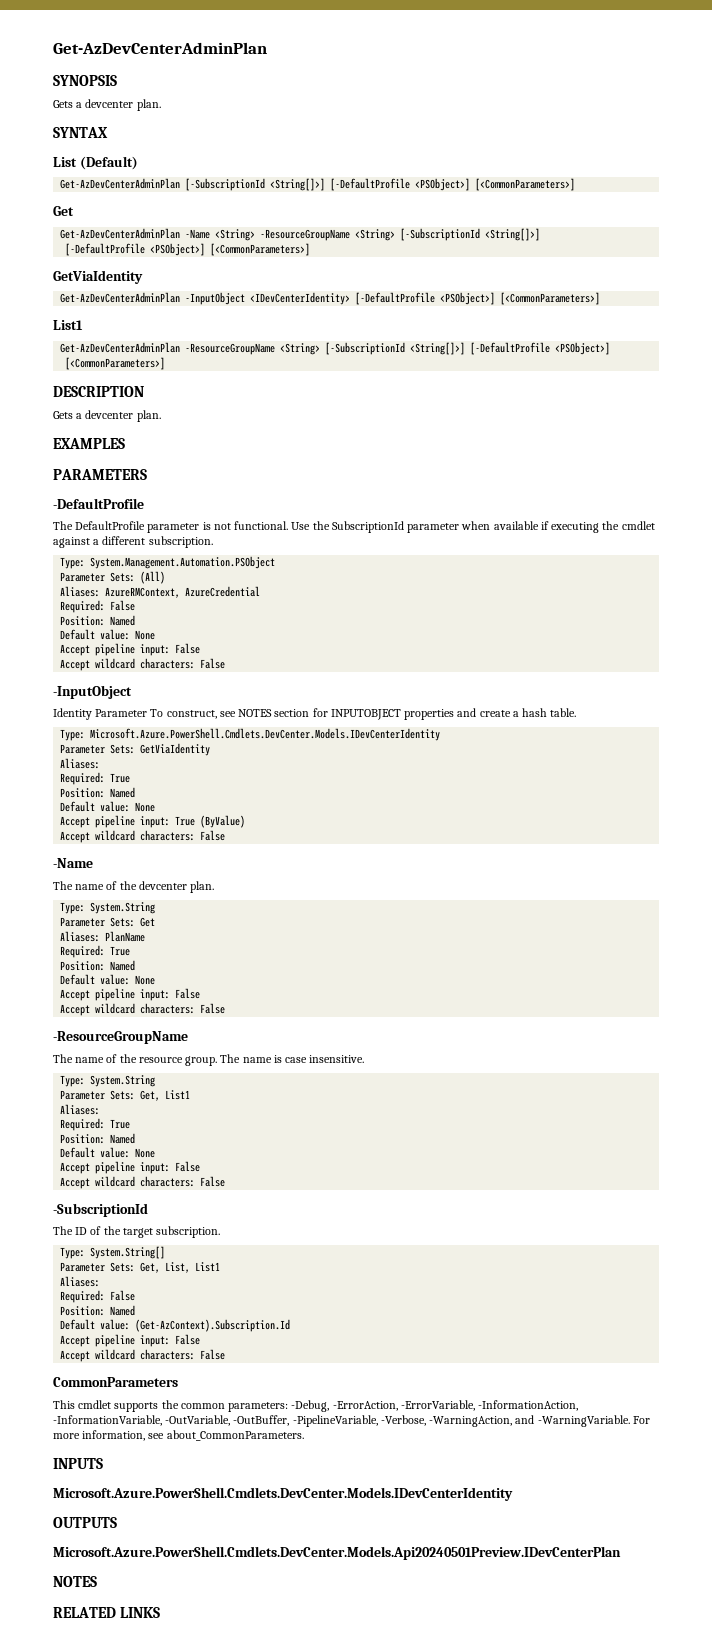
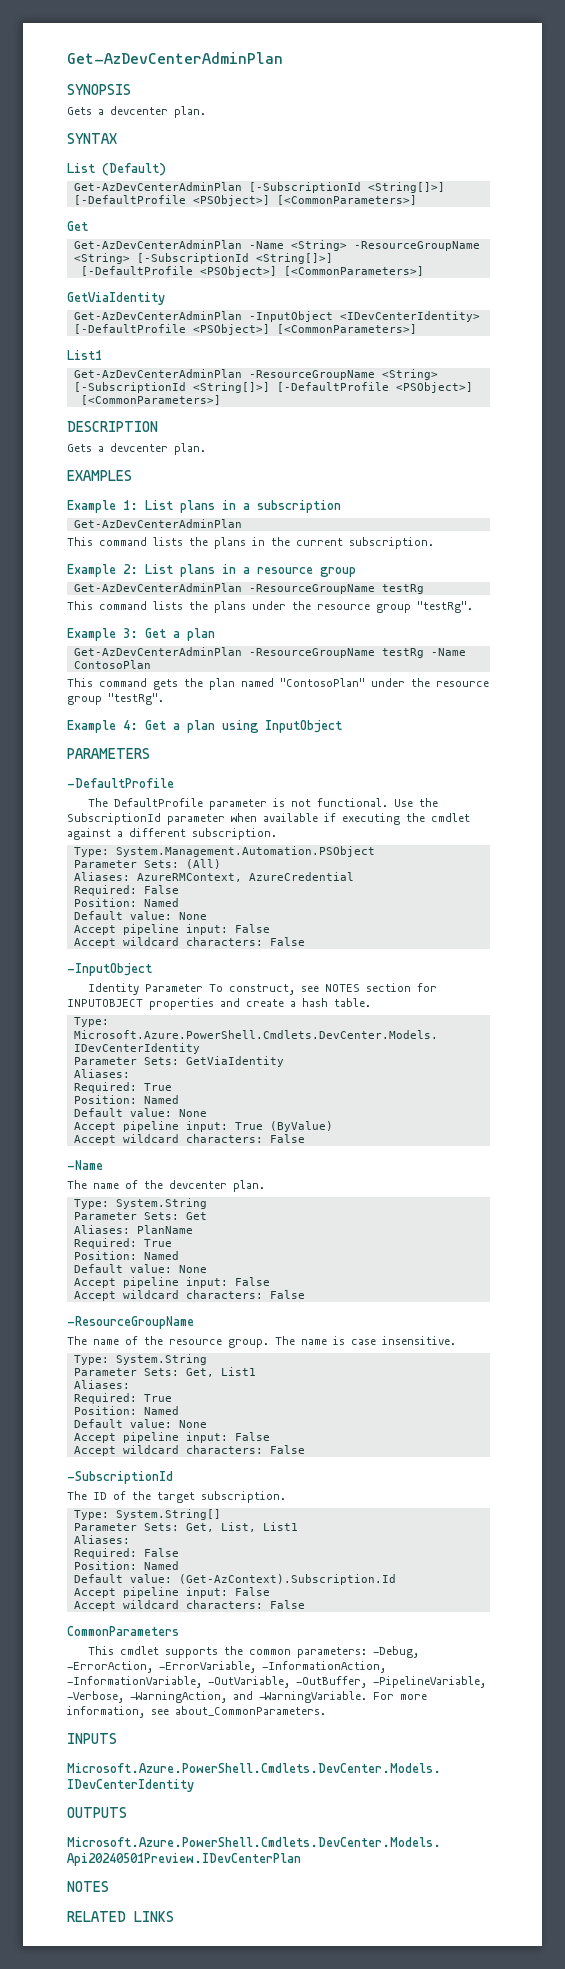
(125, 443) none -> [67,500,341,513] [73,519,242,528] [67,537,434,549] [67,564,356,577] [73,583,424,594] [67,601,473,613] [67,628,215,641] [73,647,466,658] [73,660,151,669] [67,678,489,690] [67,693,164,705] [67,720,342,733] // Example 1: List plans in a subscription // Get-AzDevCenterAdminPlan // This command lists the plans in the current subscription. // Example 2: List plans in a resource group // Get-AzDevCenterAdminPlan -ResourceGroupName testRg // This command lists the plans under the resource group "testRg". // Example 3: Get a plan // Get-AzDevCenterAdminPlan -ResourceGroupName testRg -Name ContosoPlan // This command gets the plan named "ContosoPlan" under the resource group "testRg". // Example 4: Get a plan using InputObject

